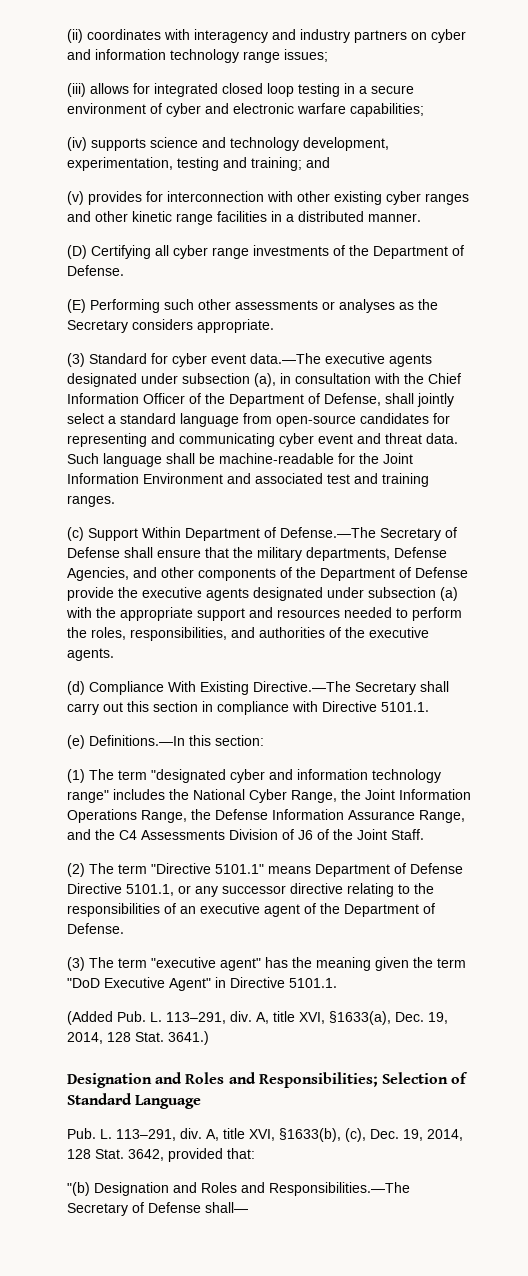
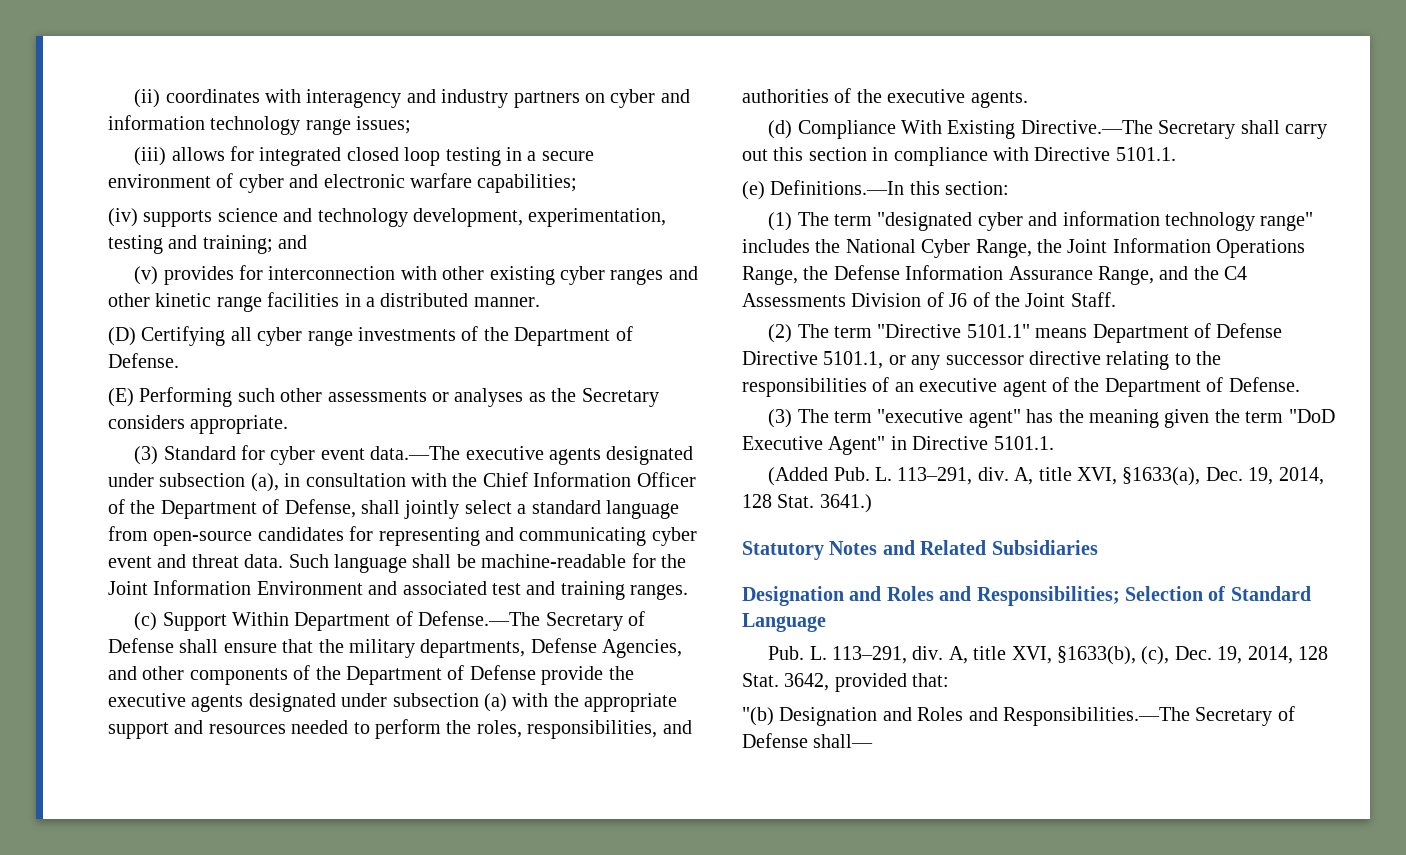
(209, 1038) none -> [742,540,1098,560] // Statutory Notes and Related Subsidiaries

